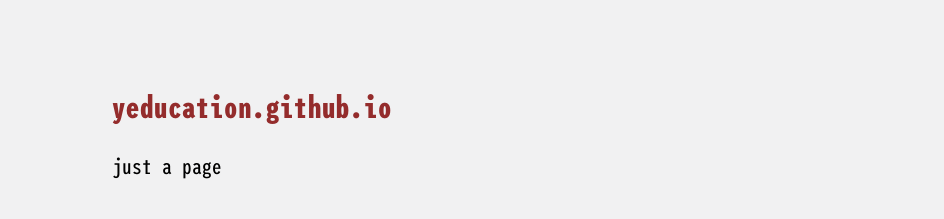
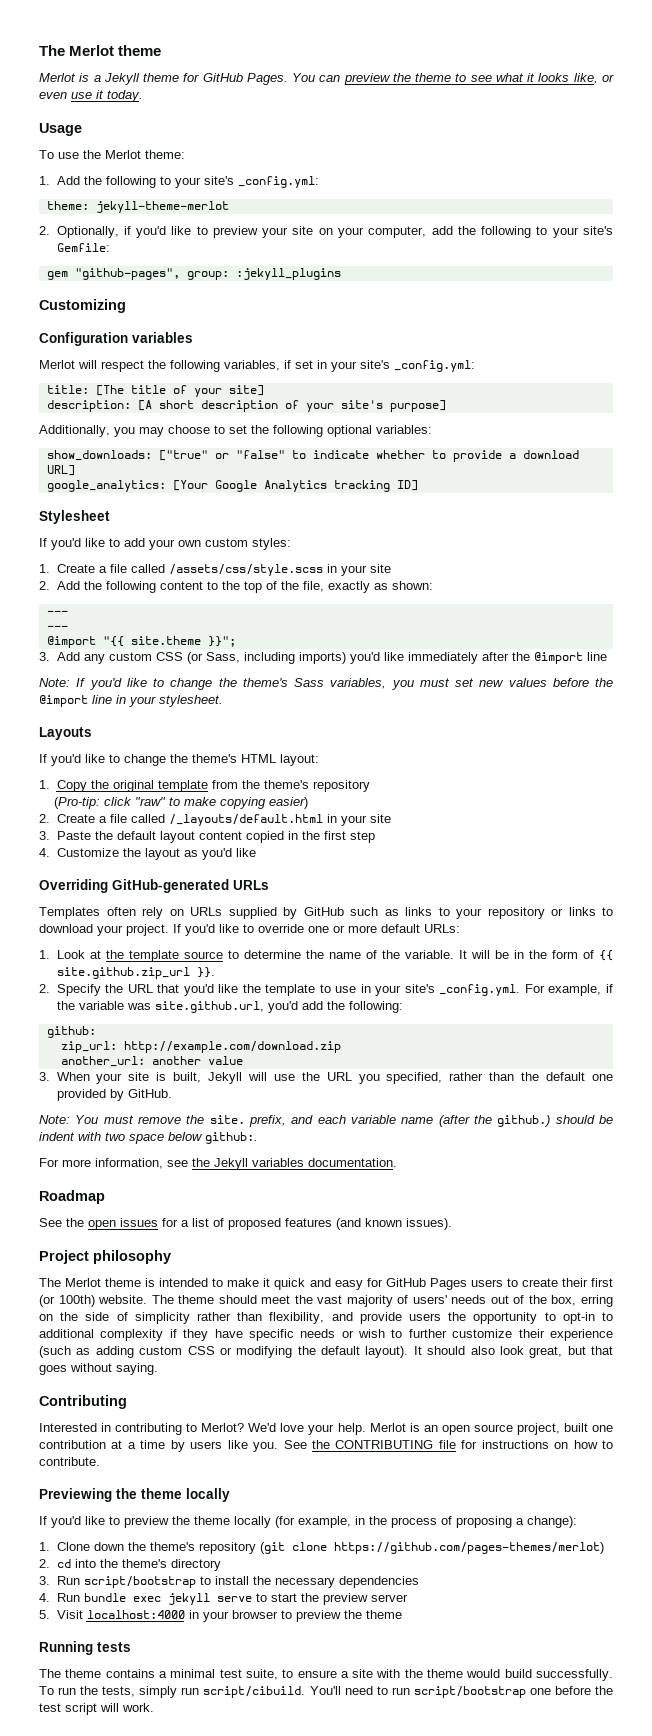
[112,94,392,125] [112,157,222,179] yeducation.github.io // just a page -> [39,45,162,56] [39,73,614,85] [39,90,143,102] [39,123,82,136] [39,150,185,159] [39,176,319,188] [46,201,229,213] [39,226,613,238] [56,243,110,252] [46,268,341,280] [39,299,126,313] [39,332,193,346] [39,360,475,372] [46,385,264,397] [46,400,446,412] [39,425,432,437] [46,450,579,462] [46,465,75,476] [46,480,418,492] [39,510,110,524] [39,538,291,550] [39,564,391,576] [39,581,433,593] [46,610,68,615] [46,625,68,630] [46,636,236,648] [39,652,607,664] [39,678,613,690] [39,695,223,707] [39,727,92,740] [39,754,319,766] [39,780,370,792] [54,797,309,809] [39,814,391,826] [39,831,375,843] [39,848,256,860] [39,879,269,893] [39,907,613,919] [39,924,460,936] [39,950,613,962] [56,967,215,979] [39,984,613,996] [56,1001,403,1013] [46,1026,96,1038] [60,1041,341,1053] [60,1056,243,1067] [39,1072,613,1084] [56,1089,172,1101] [39,1115,613,1127] [39,1132,258,1144] [39,1158,397,1170] [39,1190,105,1204] [39,1218,452,1230] [39,1250,171,1264] [39,1278,613,1290] [39,1295,613,1307] [39,1312,613,1324] [39,1329,613,1341] [39,1346,613,1358] [39,1363,158,1375] [39,1395,127,1409] [39,1423,613,1435] [39,1440,613,1452] [39,1457,100,1466] [39,1488,230,1502] [39,1516,577,1528] [39,1542,604,1554] [39,1559,221,1571] [39,1576,419,1588] [39,1593,408,1605] [39,1610,402,1622] [39,1641,131,1655] [39,1669,613,1681] [39,1686,613,1698] [39,1703,154,1715] The Merlot theme // Merlot is a Jekyll theme for GitHub Pages. You can preview the theme to see what it looks like, or even use it today. // Usage // To use the Merlot theme: // 1. Add the following to your site's _config.yml: // theme: jekyll-theme-merlot // 2. Optionally, if you'd like to preview your site on your computer, add the following to your site's Gemfile: // gem "github-pages", group: :jekyll_plugins // Customizing // Configuration variables // Merlot will respect the following variables, if set in your site's _config.yml: // title: [The title of your site] // description: [A short description of your site's purpose] // Additionally, you may choose to set the following optional variables: // show_downloads: ["true" or "false" to indicate whether to provide a download URL] // google_analytics: [Your Google Analytics tracking ID] // Stylesheet // If you'd like to add your own custom styles: // 1. Create a file called /assets/css/style.scss in your site // 2. Add the following content to the top of the file, exactly as shown: // --- // --- // @import "{{ site.theme }}"; // 3. Add any custom CSS (or Sass, including imports) you'd like immediately after the @import line // Note: If you'd like to change the theme's Sass variables, you must set new values before the @import line in your stylesheet. // Layouts // If you'd like to change the theme's HTML layout: // 1. Copy the original template from the theme's repository // (Pro-tip: click "raw" to make copying easier) // 2. Create a file called /_layouts/default.html in your site // 3. Paste the default layout content copied in the first step // 4. Customize the layout as you'd like // Overriding GitHub-generated URLs // Templates often rely on URLs supplied by GitHub such as links to your repository or links to download your project. If you'd like to override one or more default URLs: // 1. Look at the template source to determine the name of the variable. It will be in the form of {{ site.github.zip_url }}. // 2. Specify the URL that you'd like the template to use in your site's _config.yml. For example, if the variable was site.github.url, you'd add the following: // github: // zip_url: http://example.com/download.zip // another_url: another value // 3. When your site is built, Jekyll will use the URL you specified, rather than the default one provided by GitHub. // Note: You must remove the site. prefix, and each variable name (after the github.) should be indent with two space below github:. // For more information, see the Jekyll variables documentation. // Roadmap // See the open issues for a list of proposed features (and known issues). // Project philosophy // The Merlot theme is intended to make it quick and easy for GitHub Pages users to create their first (or 100th) website. The theme should meet the vast majority of users' needs out of the box, erring on the side of simplicity rather than flexibility, and provide users the opportunity to opt-in to additional complexity if they have specific needs or wish to further customize their experience (such as adding custom CSS or modifying the default layout). It should also look great, but that goes without saying. // Contributing // Interested in contributing to Merlot? We'd love your help. Merlot is an open source project, built one contribution at a time by users like you. See the CONTRIBUTING file for instructions on how to contribute. // Previewing the theme locally // If you'd like to preview the theme locally (for example, in the process of proposing a change): // 1. Clone down the theme's repository (git clone https://github.com/pages-themes/merlot) // 2. cd into the theme's directory // 3. Run script/bootstrap to install the necessary dependencies // 4. Run bundle exec jekyll serve to start the preview server // 5. Visit localhost:4000 in your browser to preview the theme // Running tests // The theme contains a minimal test suite, to ensure a site with the theme would build successfully. To run the tests, simply run script/cibuild. You'll need to run script/bootstrap one before the test script will work.

